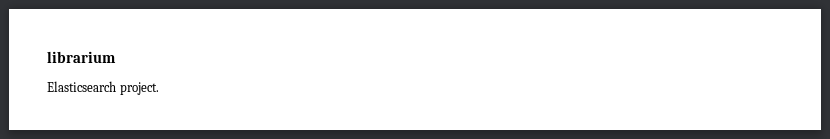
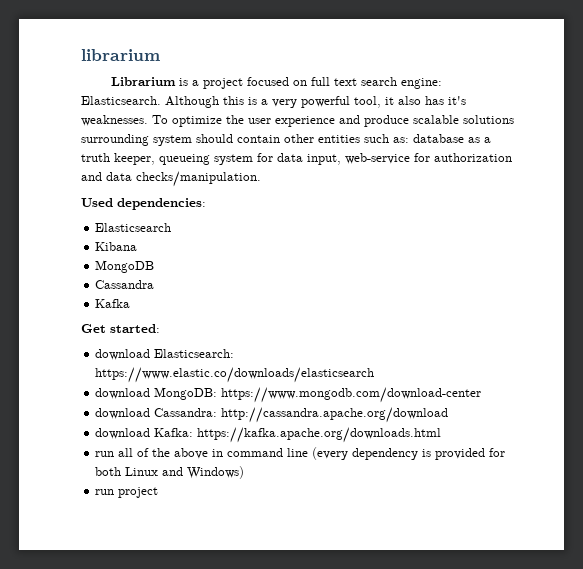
[47,81,159,95] Elasticsearch project. -> [111,77,443,89] [81,96,466,108] [81,115,514,127] [81,134,491,146] [81,153,512,165] [81,171,261,187] [81,198,206,210] [95,223,172,232] [95,242,138,251] [95,260,155,273] [95,280,155,289] [95,299,131,308] [81,324,160,333] [95,349,235,360] [95,367,375,383] [95,387,482,403] [95,407,449,423] [95,427,442,443] [95,447,506,460] [95,466,245,479] [95,487,159,498] Librarium is a project focused on full text search engine: Elasticsearch. Although this is a very powerful tool, it also has it's weaknesses. To optimize the user experience and produce scalable solutions surrounding system should contain other entities such as: database as a truth keeper, queueing system for data input, web-service for authorization and data checks/manipulation. // Used dependencies: // Elasticsearch // Kibana // MongoDB // Cassandra // Kafka // Get started: // download Elasticsearch: https://www.elastic.co/downloads/elasticsearch // download MongoDB: https://www.mongodb.com/download-center // download Cassandra: http://cassandra.apache.org/download // download Kafka: https://kafka.apache.org/downloads.html // run all of the above in command line (every dependency is provided for both Linux and Windows) // run project

